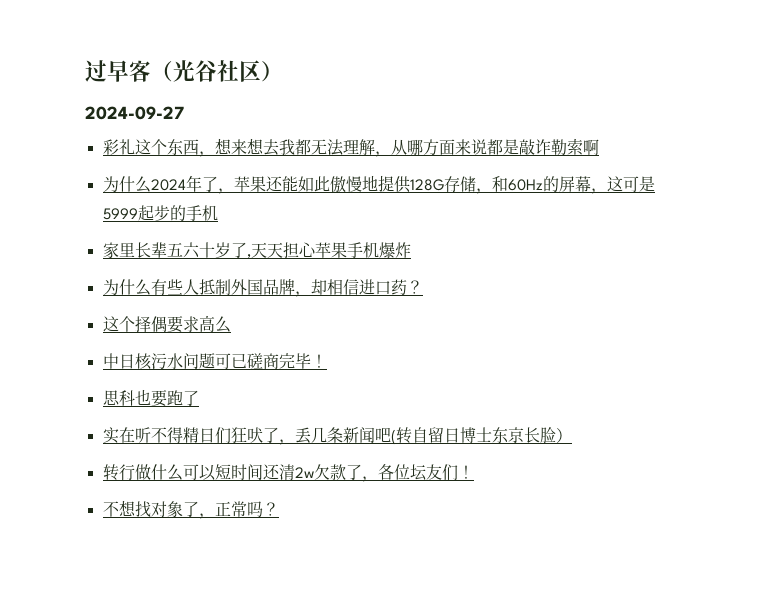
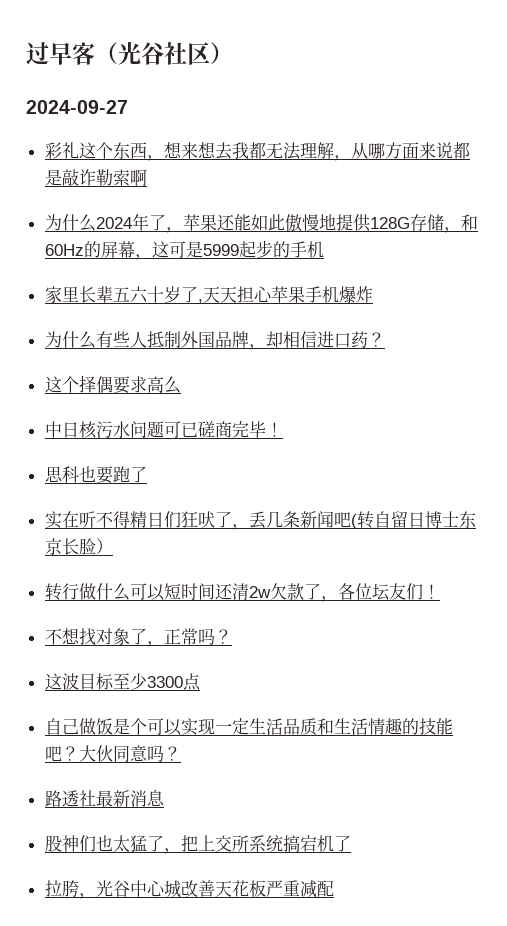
(279, 509) none -> [44,673,201,691] [44,718,453,736] [44,745,181,762] [44,790,165,807] [44,835,351,854] [44,880,334,899] // 这波目标至少3300点 // 自己做饭是个可以实现一定生活品质和生活情趣的技能吧？大伙同意吗？ // 路透社最新消息 // 股神们也太猛了，把上交所系统搞宕机了 // 拉胯，光谷中心城改善天花板严重减配

